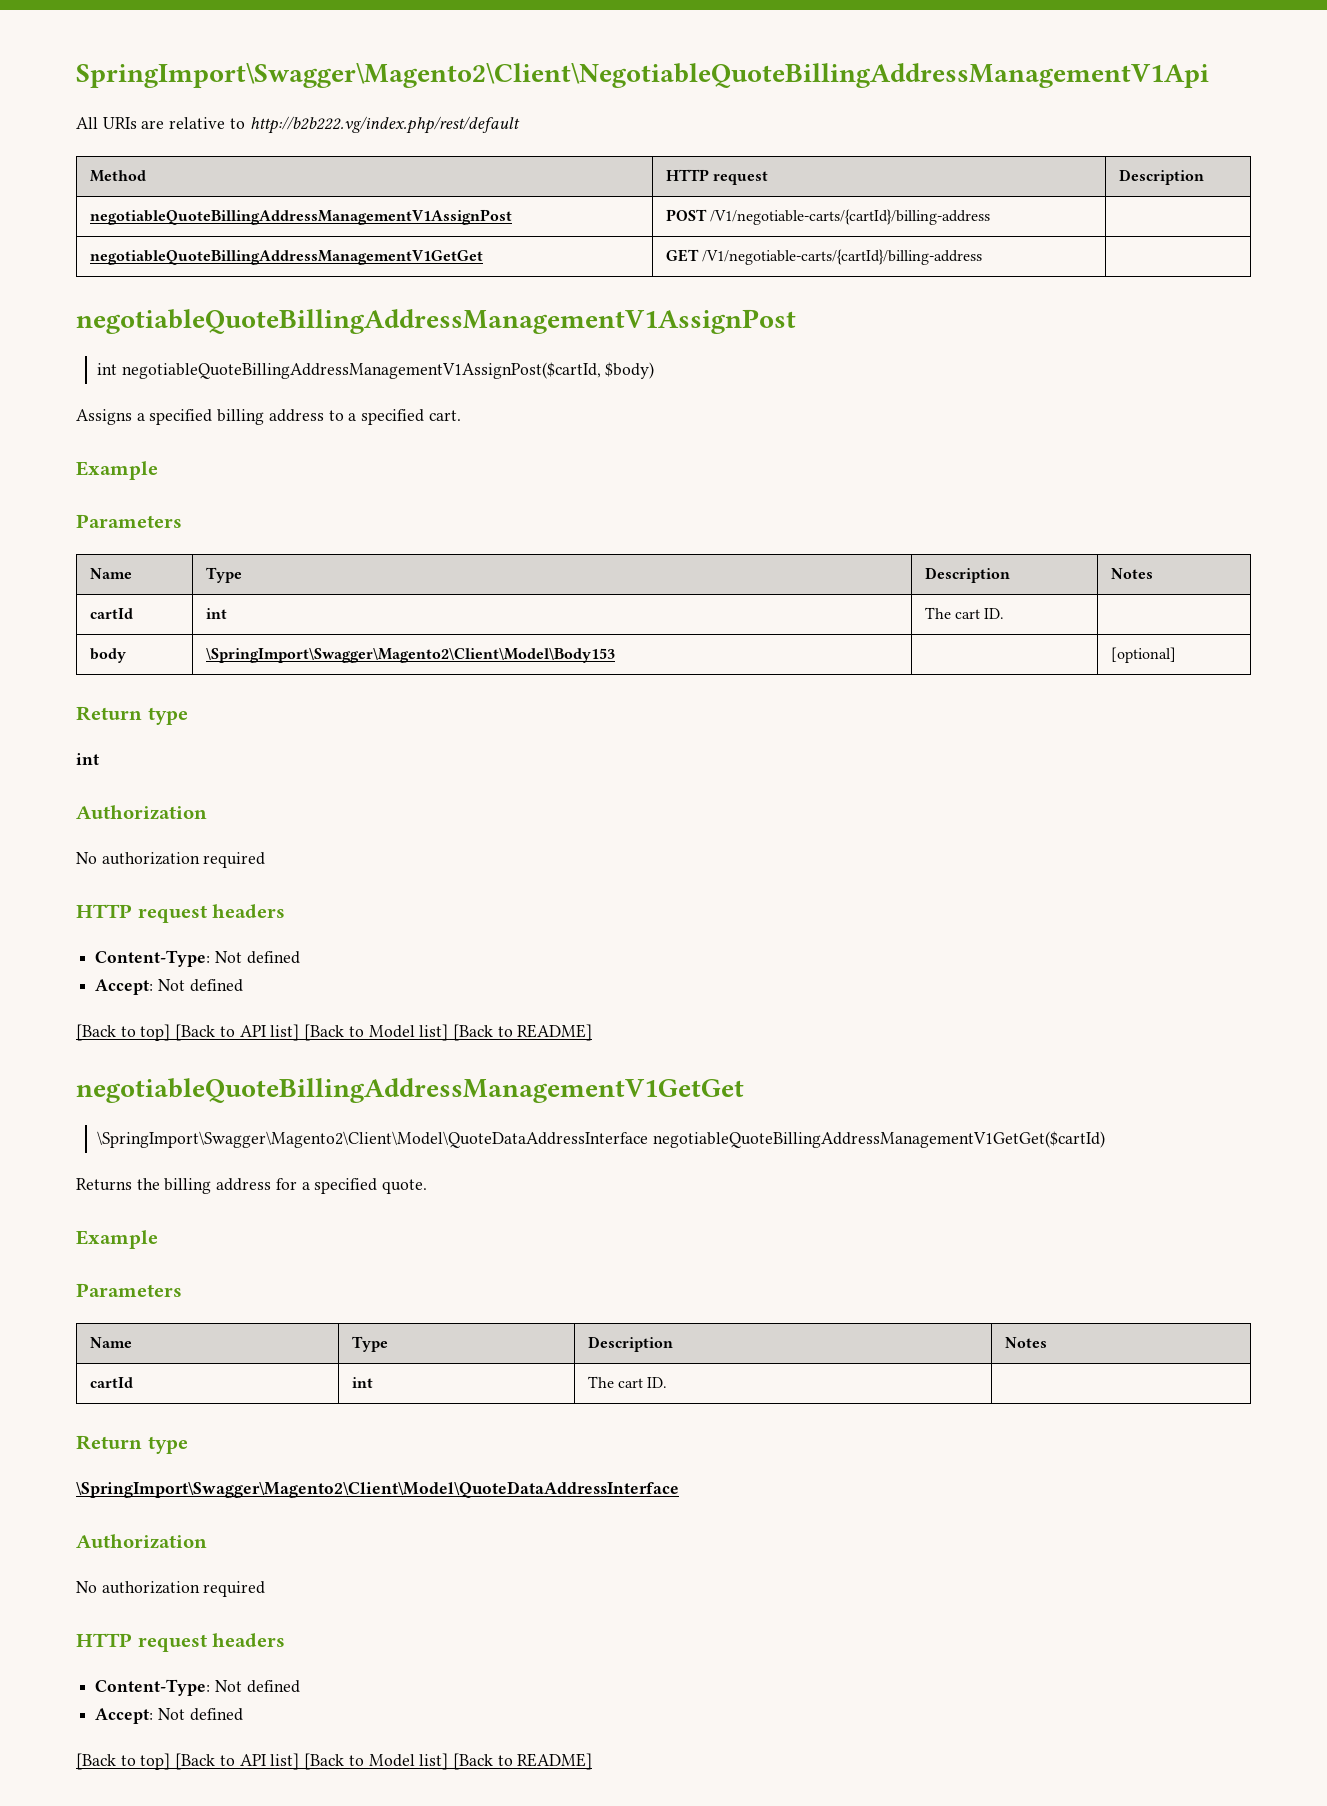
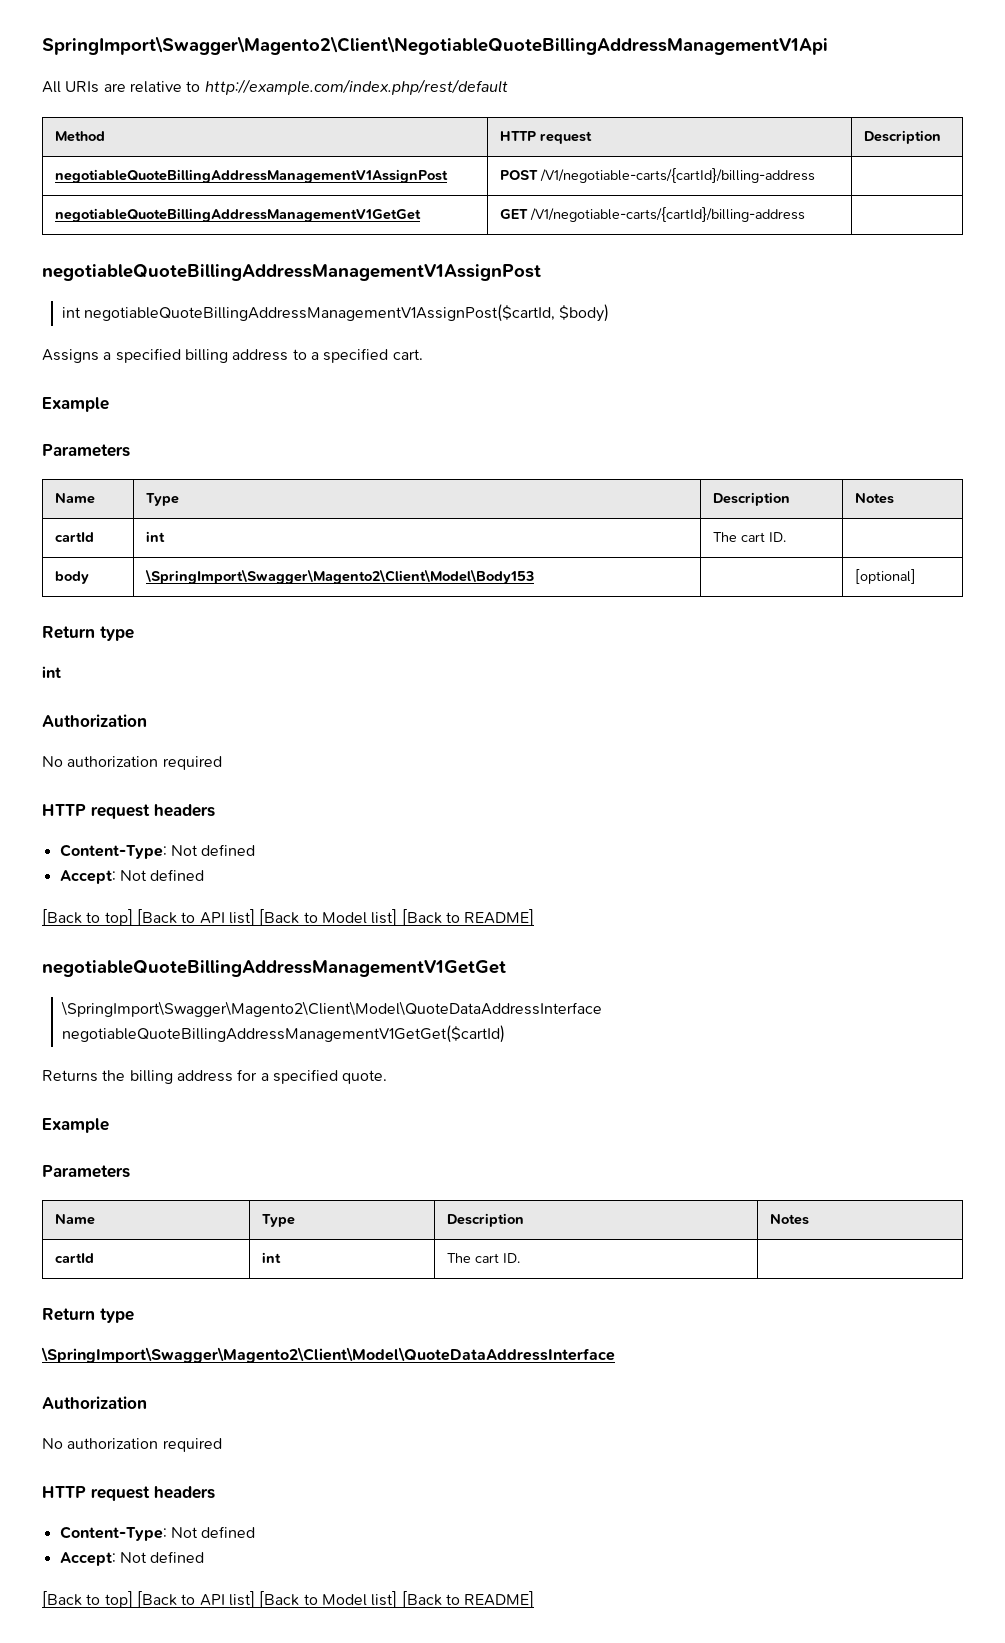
[249,116,520,134] http://b2b222.vg/index.php/rest/default -> [204,79,508,95] http://example.com/index.php/rest/default

